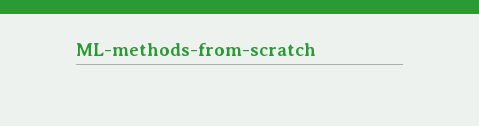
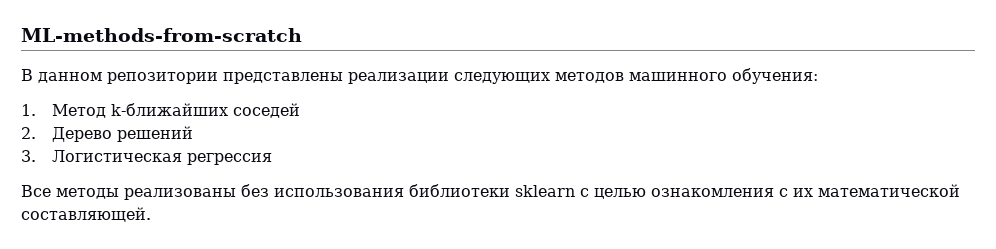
(316, 49) none -> [21,68,818,84] [21,103,300,118] [21,126,193,142] [21,150,272,165] [21,184,960,200] [21,207,151,222] // В данном репозитории представлены реализации следующих методов машинного обучения: // 1. Метод k-ближайших соседей // 2. Дерево решений // 3. Логистическая регрессия // Все методы реализованы без использования библиотеки sklearn с целью ознакомления с их математической составляющей.

